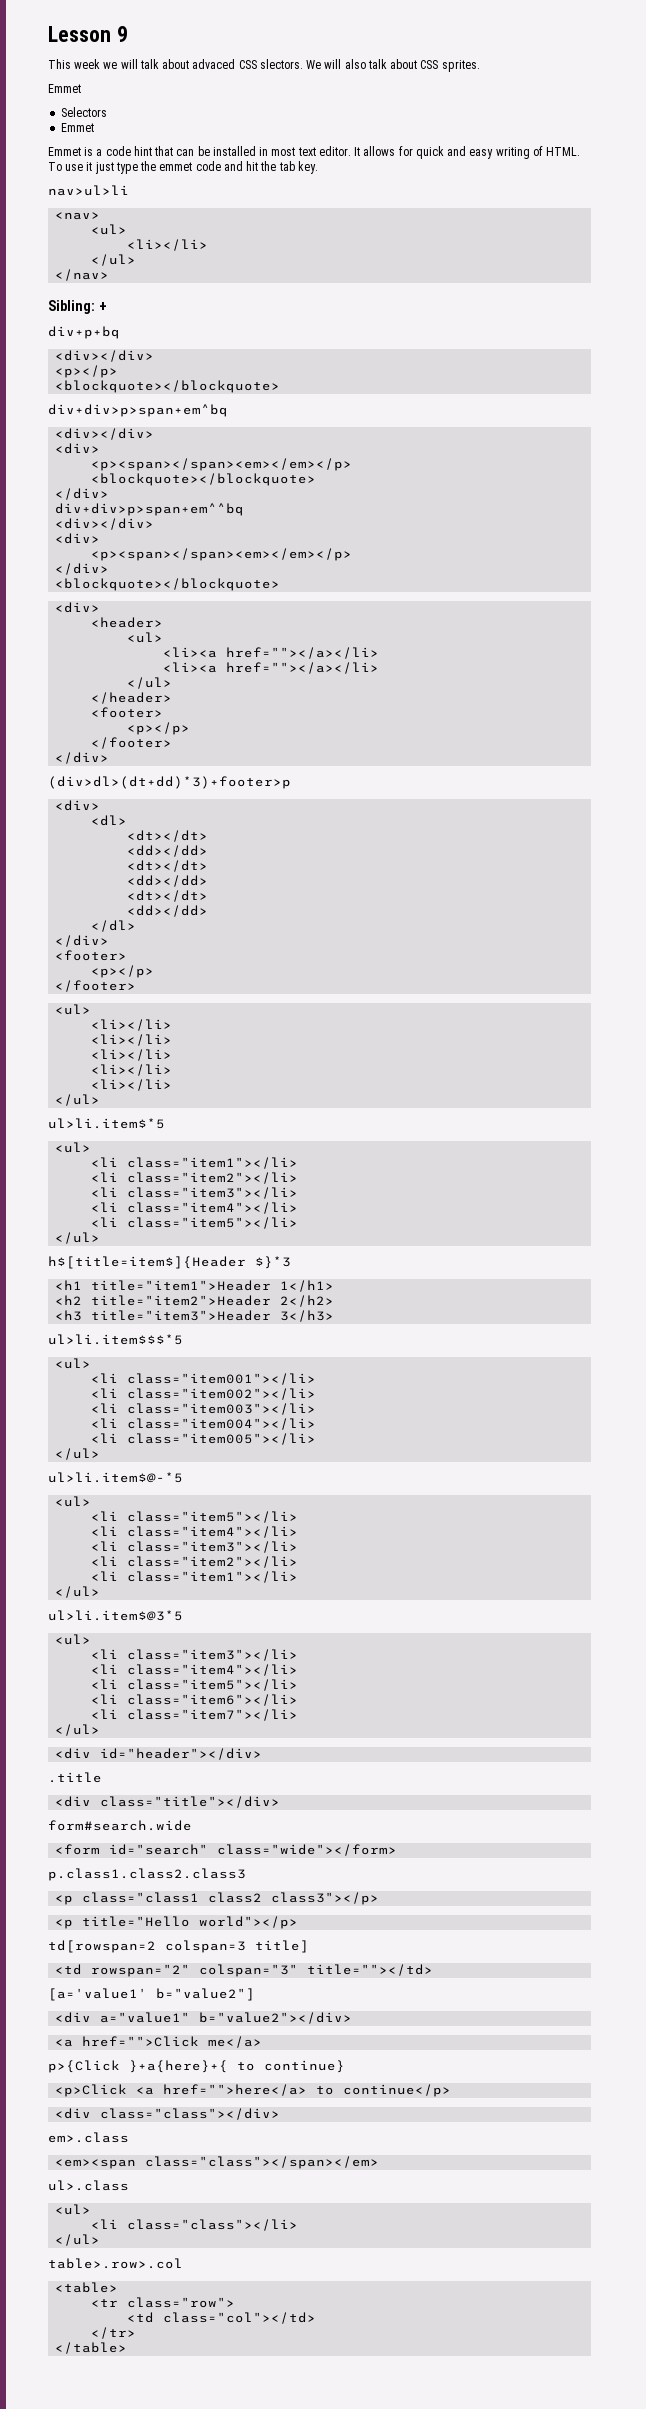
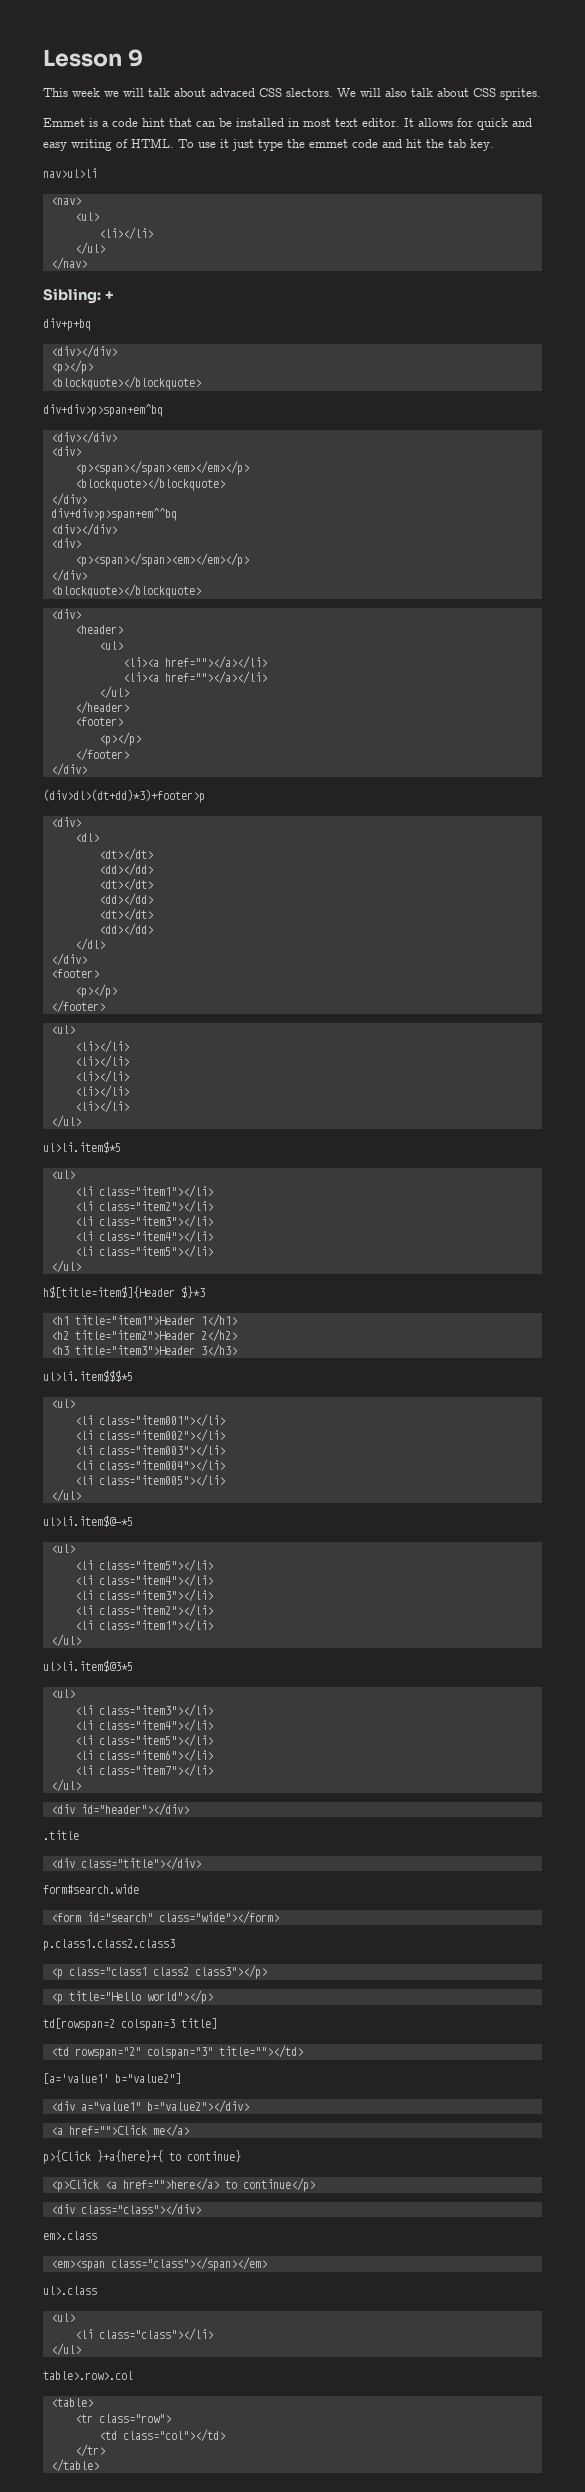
[61,107,108,117] [61,123,95,132] [48,147,81,156] // Selectors // Emmet // Emmet -> (85, 122) none

